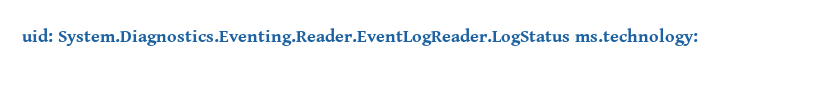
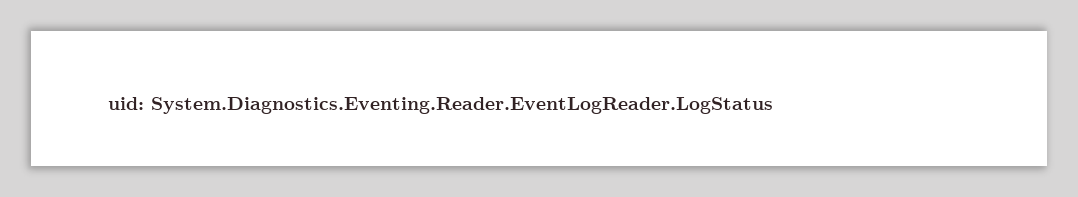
[575,28,698,46] ms.technology: -> (773, 105) none

